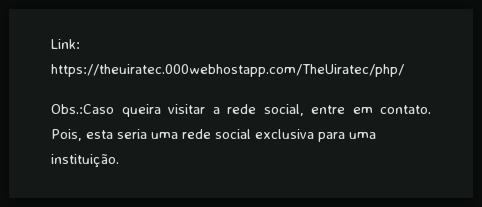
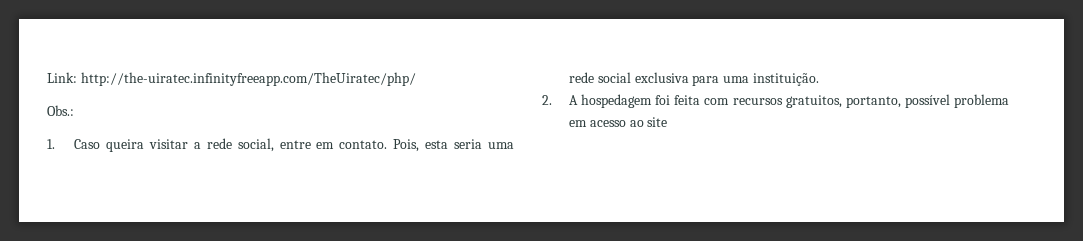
[51,64,404,77] [51,104,114,114] https://theuiratec.000webhostapp.com/TheUiratec/php/ // Obs.:Caso -> [80,72,416,86] [47,105,74,116] [47,139,101,149] http://the-uiratec.infinityfreeapp.com/TheUiratec/php/ // Obs.: // 1. Caso
(119, 161) none -> [542,94,1009,108] [569,117,668,127] // 2. A hospedagem foi feita com recursos gratuitos, portanto, possível problema em acesso ao site

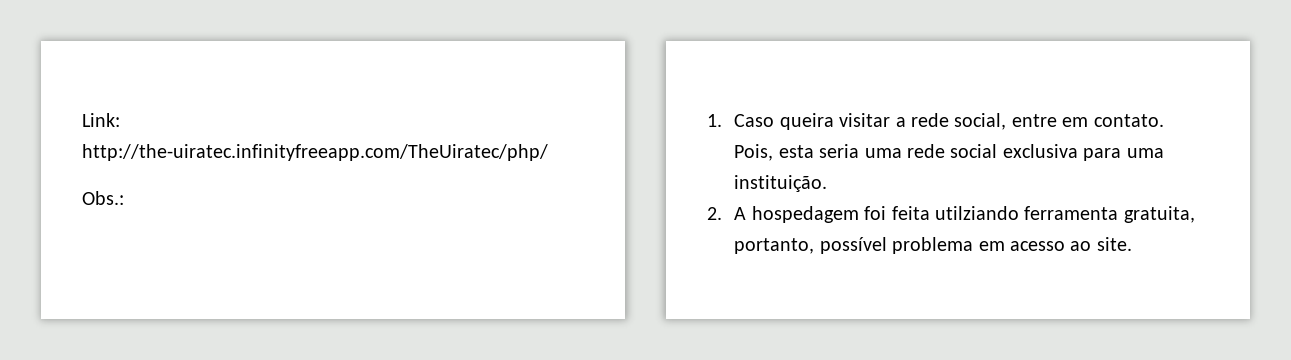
[704,95,842,108] com recursos gratuitos, -> [935,206,1195,223] utilziando ferramenta gratuita,
[647,117,668,127] site -> [1096,237,1132,251] site.

